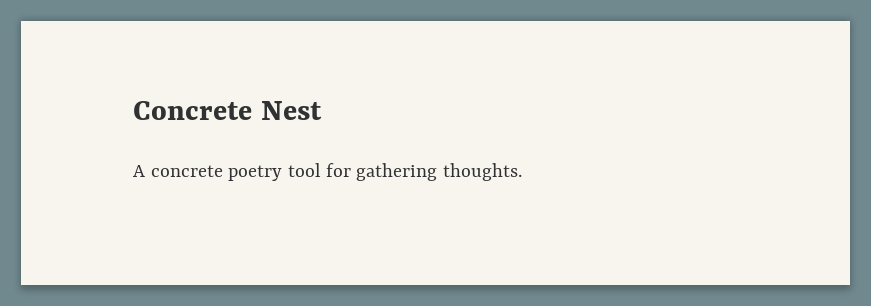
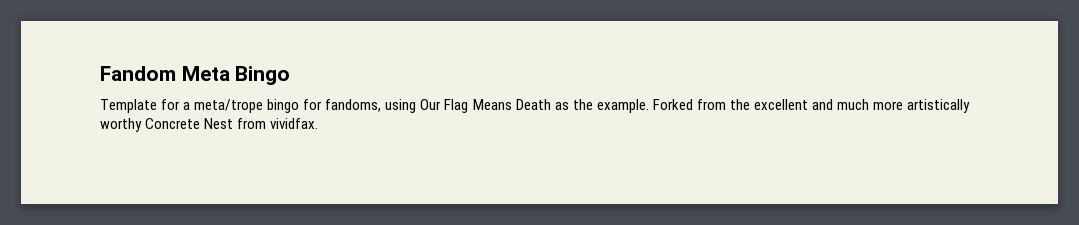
[133,101,322,120] [133,163,523,181] Concrete Nest // A concrete poetry tool for gathering thoughts. -> [100,66,291,85] [100,99,971,113] [100,118,319,132] Fandom Meta Bingo // Template for a meta/trope bingo for fandoms, using Our Flag Means Death as the example. Forked from the excellent and much more artistically worthy Concrete Nest from vividfax.

